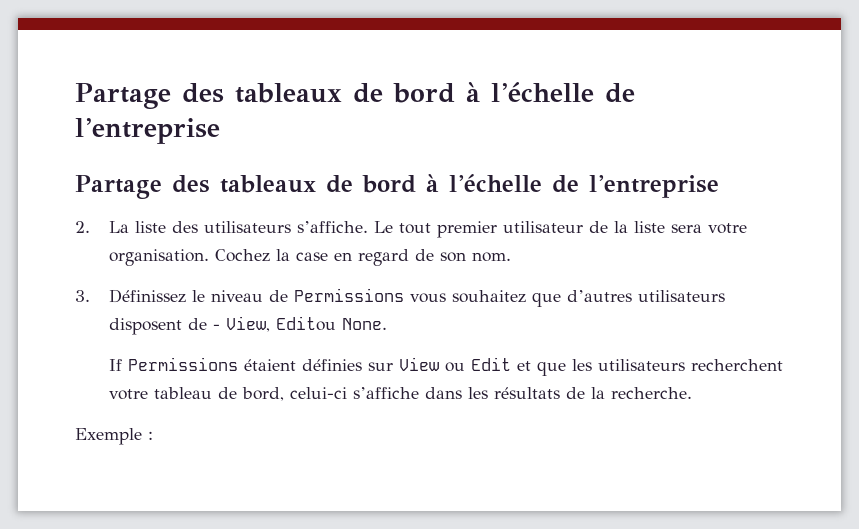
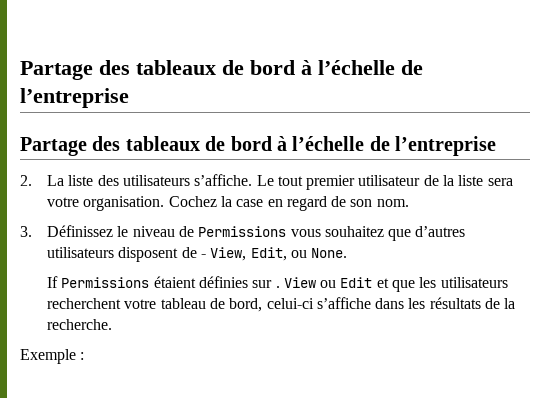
[276,316,337,331] Editou -> [250,247,307,261] Edit, ou
(394, 366) none -> [275,286,280,288] .

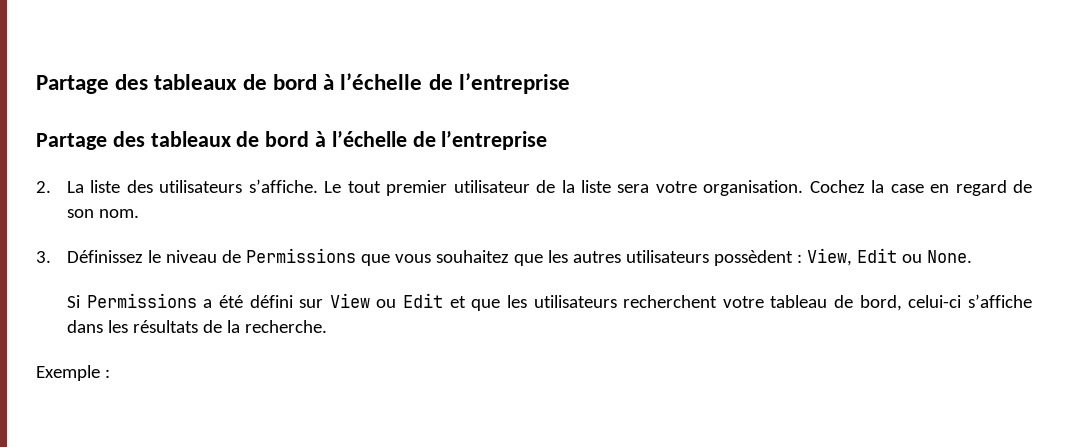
(287, 231) none -> [360,254,390,266] que
[415,226,466,237] [46,247,348,262] [46,276,280,288] d’autres utilisateurs disposent de - View, Edit, ou None. // If Permissions étaient définies sur . -> [547,248,972,266] [67,293,324,308] les autres utilisateurs possèdent : View, Edit ou None. // Si Permissions a été défini sur

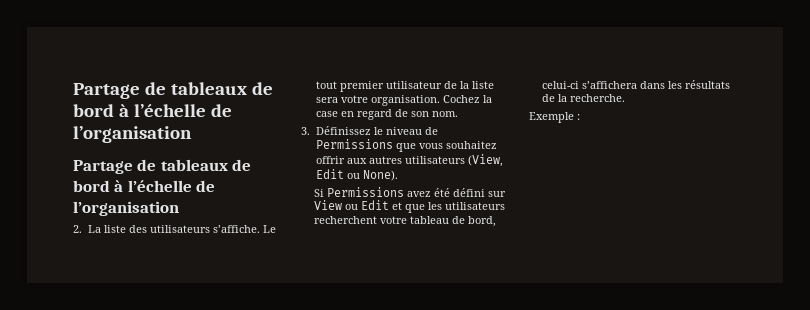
[36,73,570,94] [36,131,548,150] Partage des tableaux de bord à l’échelle de l’entreprise // Partage des tableaux de bord à l’échelle de l’entreprise -> [73,82,273,99] [73,104,232,117] [73,126,192,143] [73,159,252,174] [73,180,216,192] [73,201,179,216] Partage de tableaux de bord à l’échelle de l’organisation // Partage de tableaux de bord à l’échelle de l’organisation
[513,248,852,266] que les autres utilisateurs possèdent : View, -> [315,154,503,167] offrir aux autres utilisateurs (View,
[926,250,972,263] None. -> [362,170,398,181] None).
[203,299,213,308] a -> [406,191,431,197] avez
[967,294,1032,308] s’affiche -> [581,81,637,89] s’affichera

